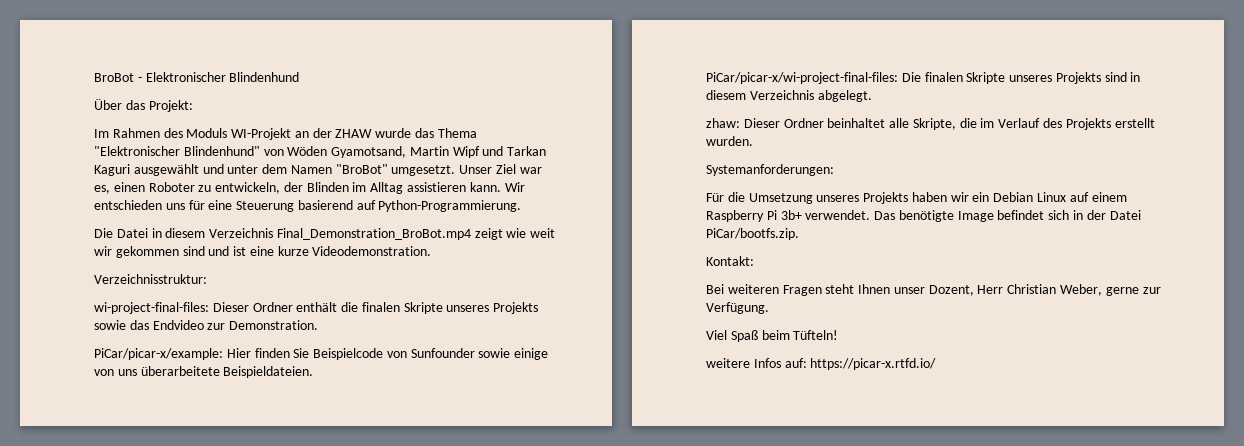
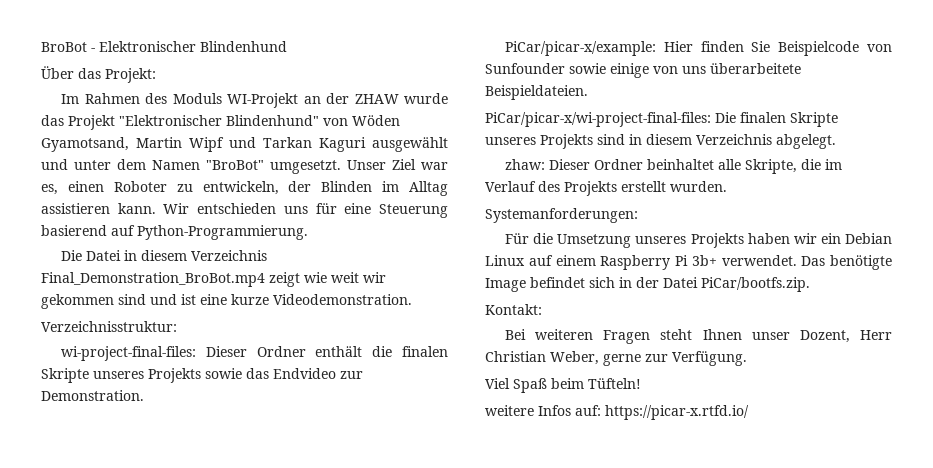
[437,128,477,138] Thema -> [68,115,115,130] Projekt

